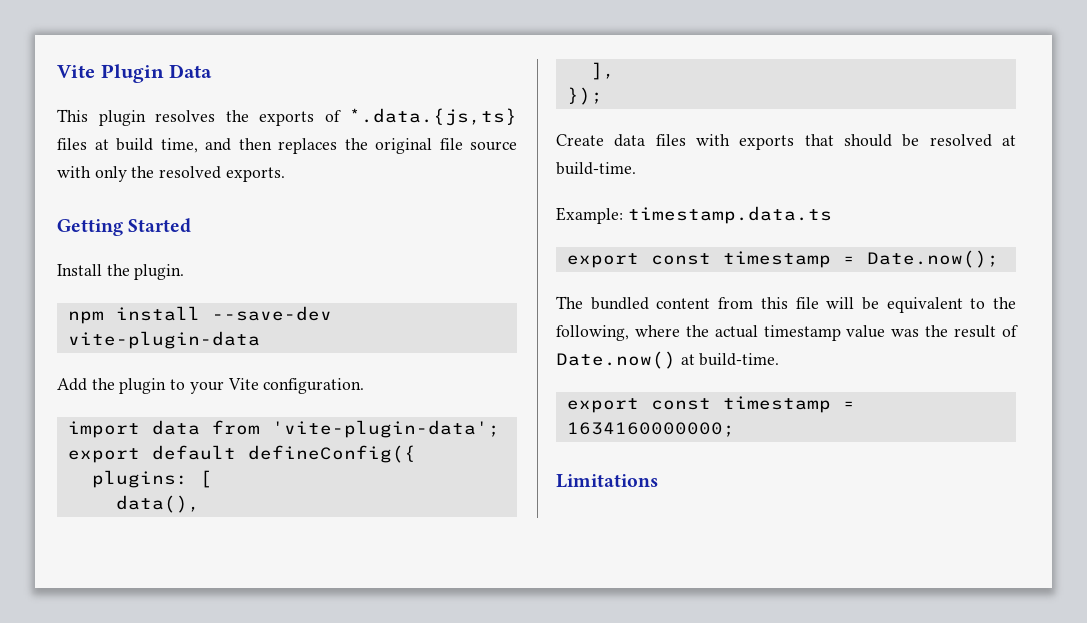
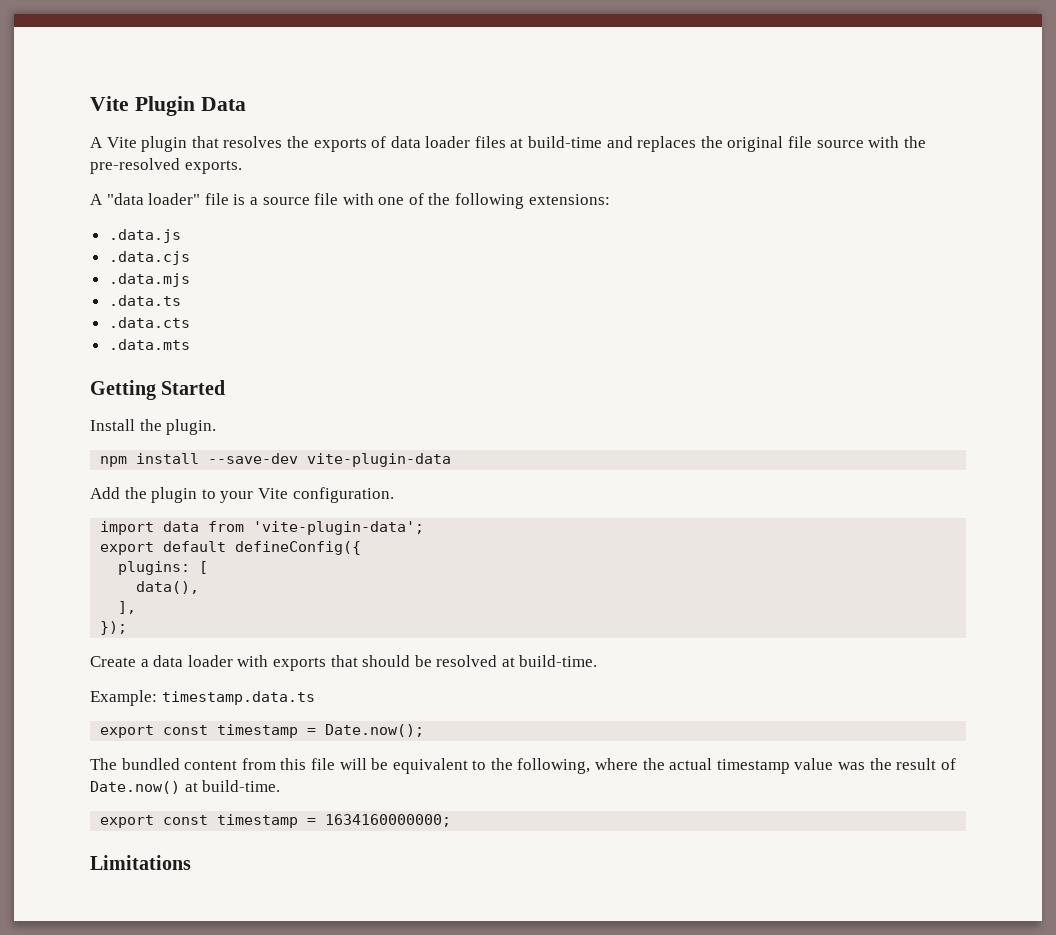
[57,108,517,126] [57,138,272,153] This plugin resolves the exports of *.data.{js,ts} files at build time, and then -> [90,136,633,152] A Vite plugin that resolves the exports of data loader files at build-time and
[94,166,285,182] only the resolved exports. -> [903,136,926,148] [90,158,242,174] [90,193,610,209] [108,229,181,243] [108,251,190,265] [108,273,190,287] [108,295,181,306] [108,317,190,328] [108,339,190,350] the pre-resolved exports. // A "data loader" file is a source file with one of the following extensions: // .data.js // .data.cjs // .data.mjs // .data.ts // .data.cts // .data.mts
[614,134,686,147] data files -> [140,655,233,667] a data loader

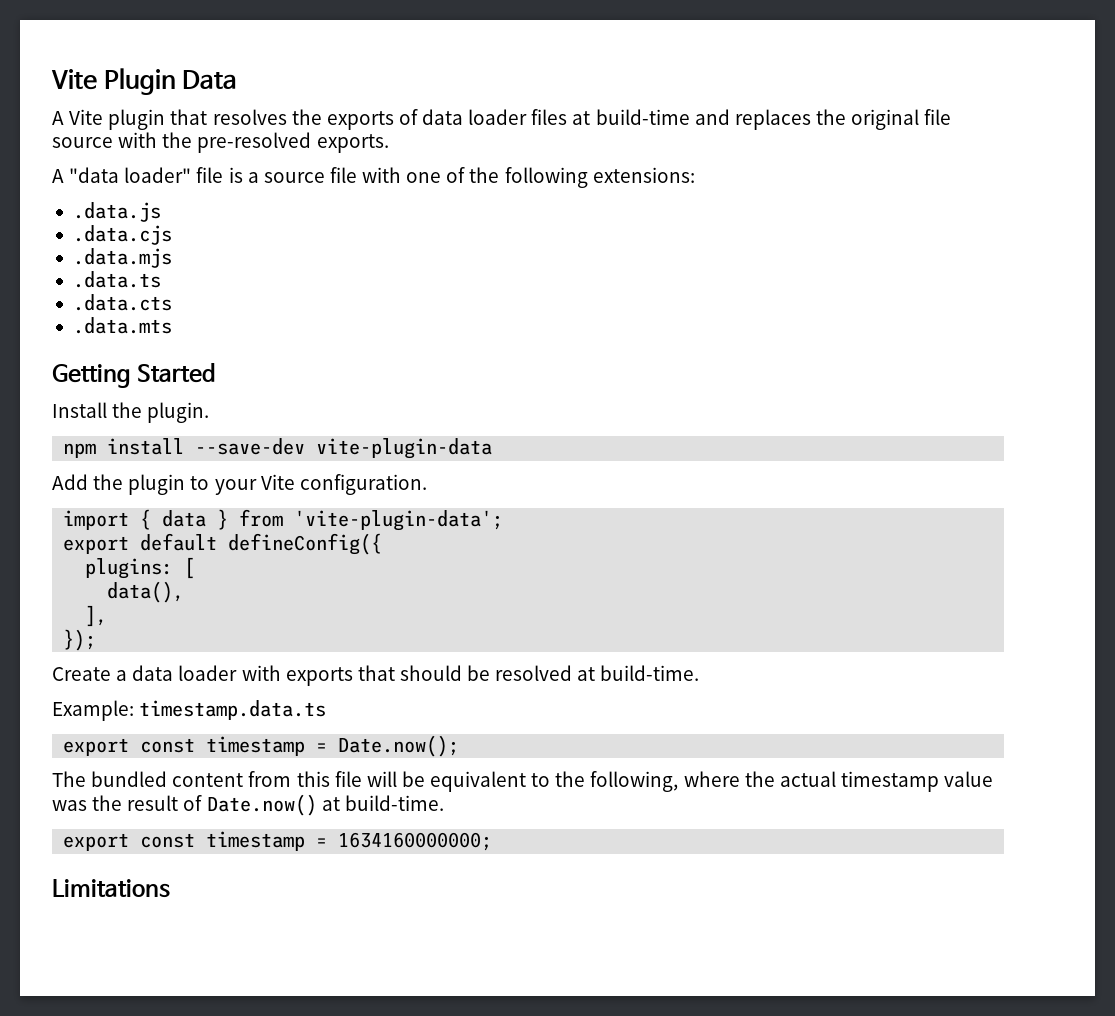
[163,521,200,532] data -> [140,509,229,530] { data }

